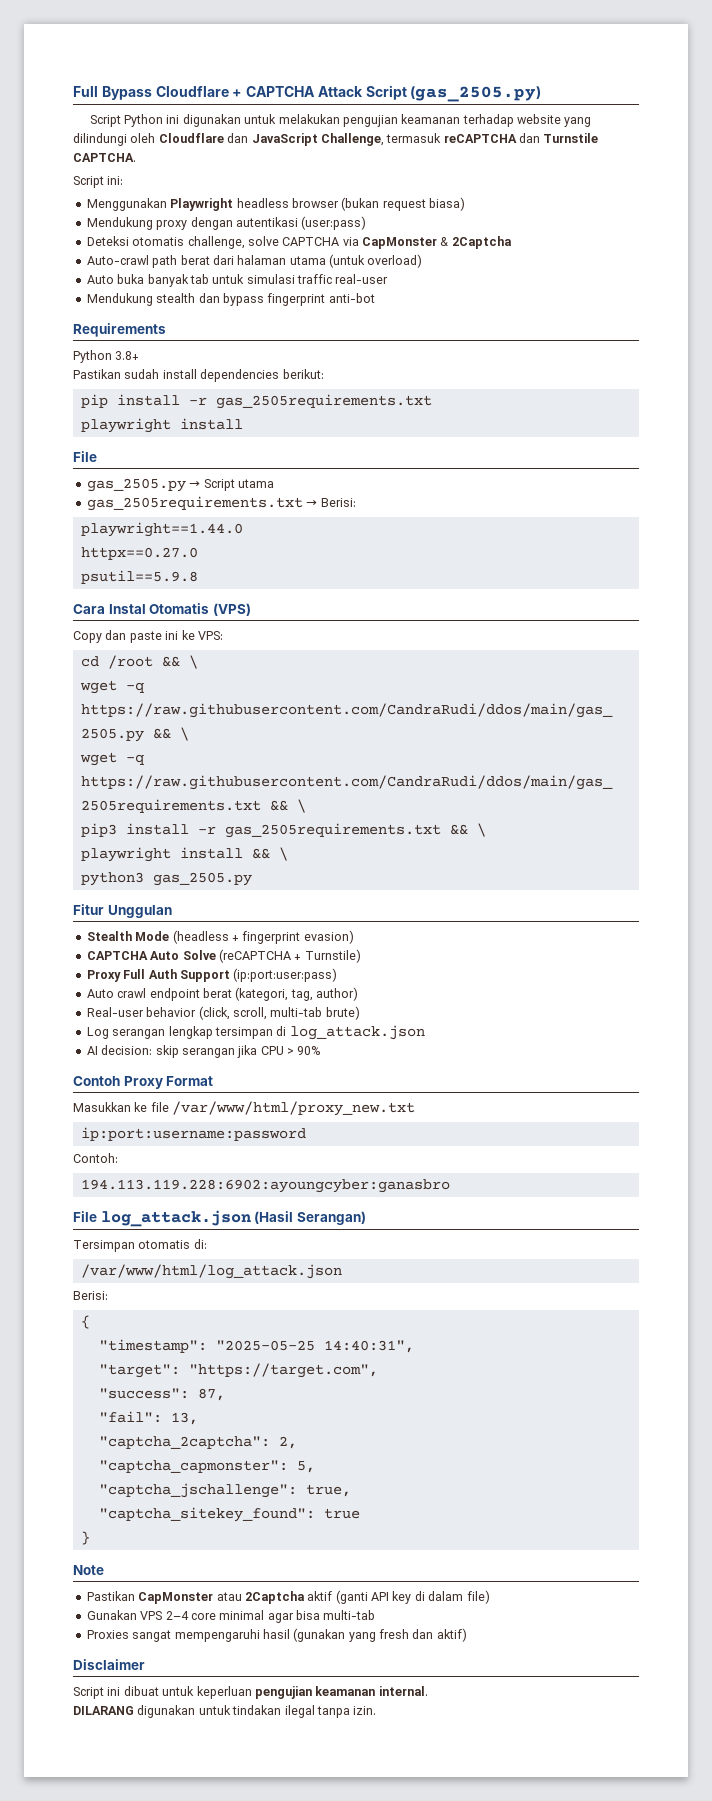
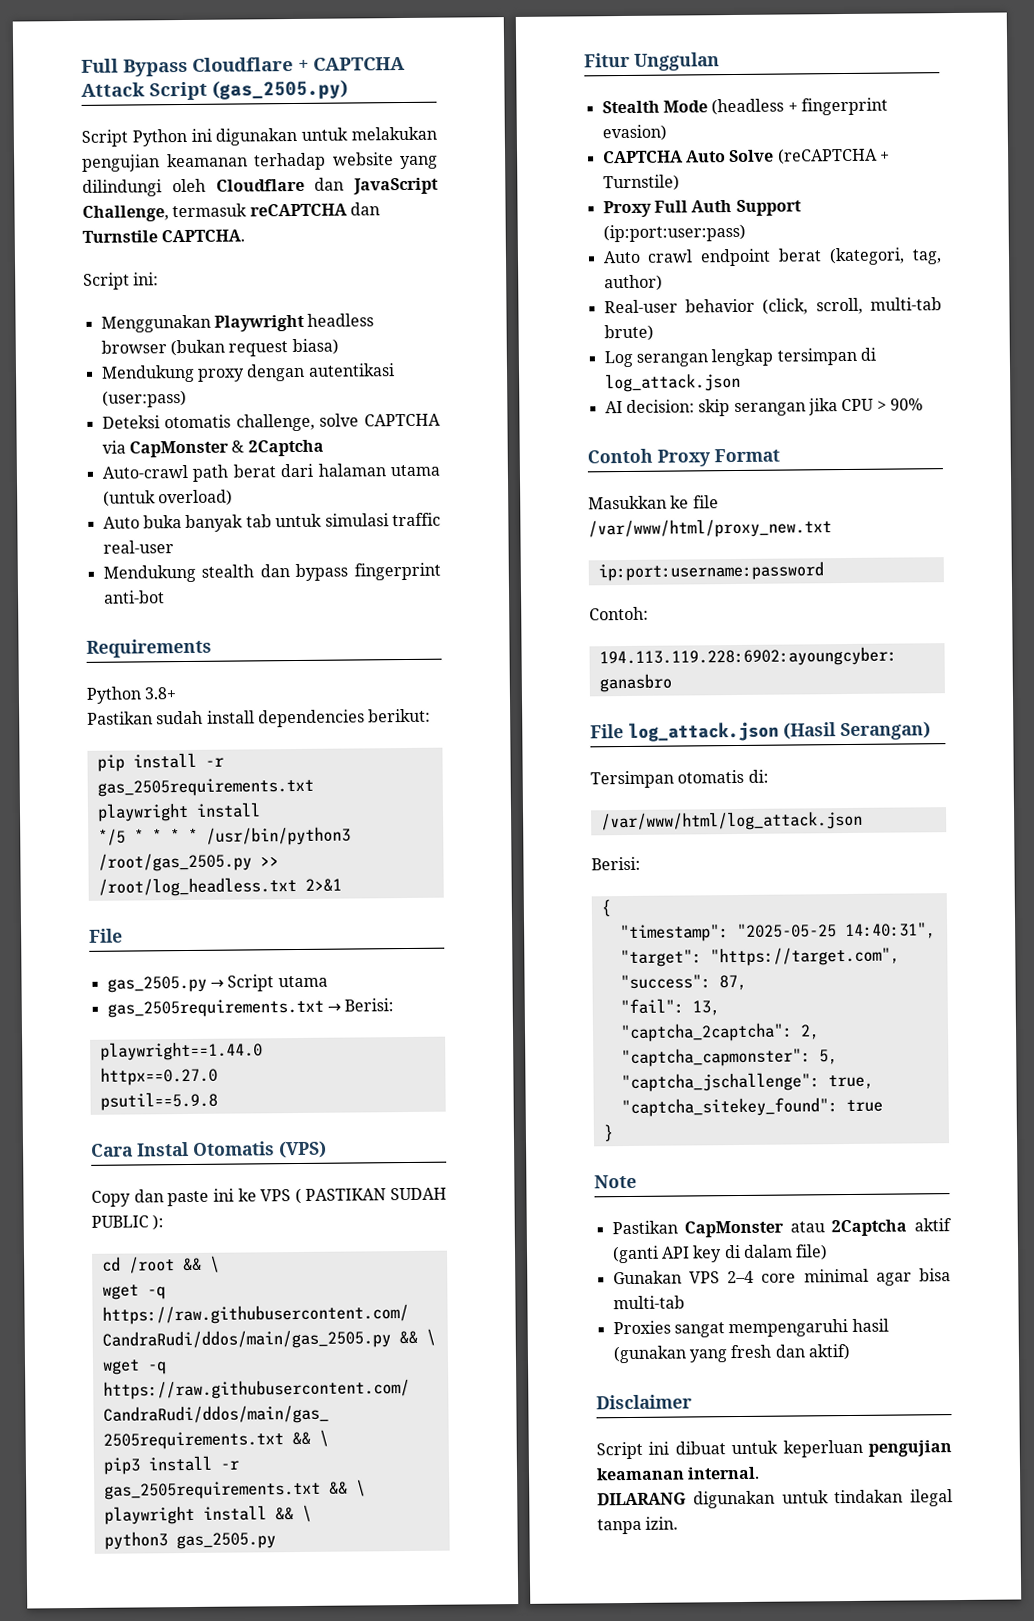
(243, 424) none -> [97,826,351,846] [97,852,279,872] [97,877,342,897] // */5 * * * * /usr/bin/python3 /root/gas_2505.py >> /root/log_headless.txt 2>&1
[197,631,223,640] VPS: -> [260,1187,447,1205] [91,1214,165,1231] VPS ( PASTIKAN SUDAH PUBLIC ):

